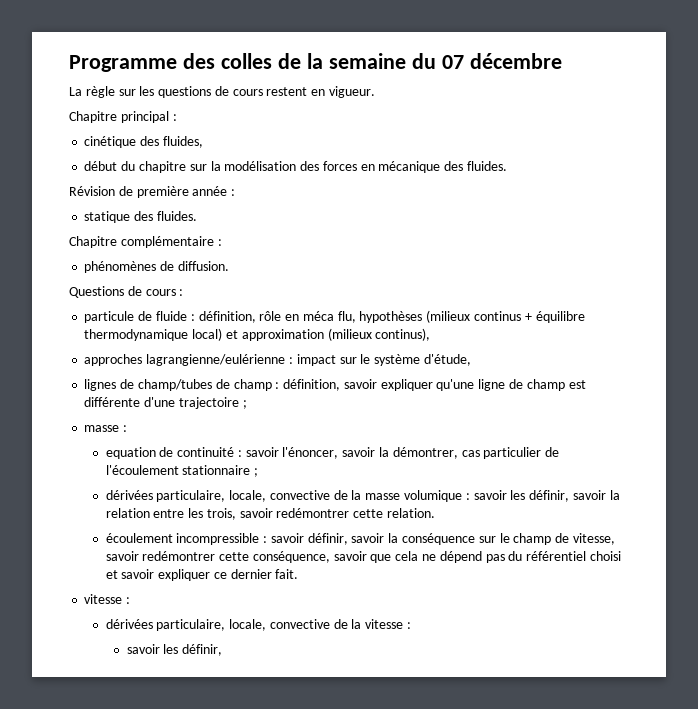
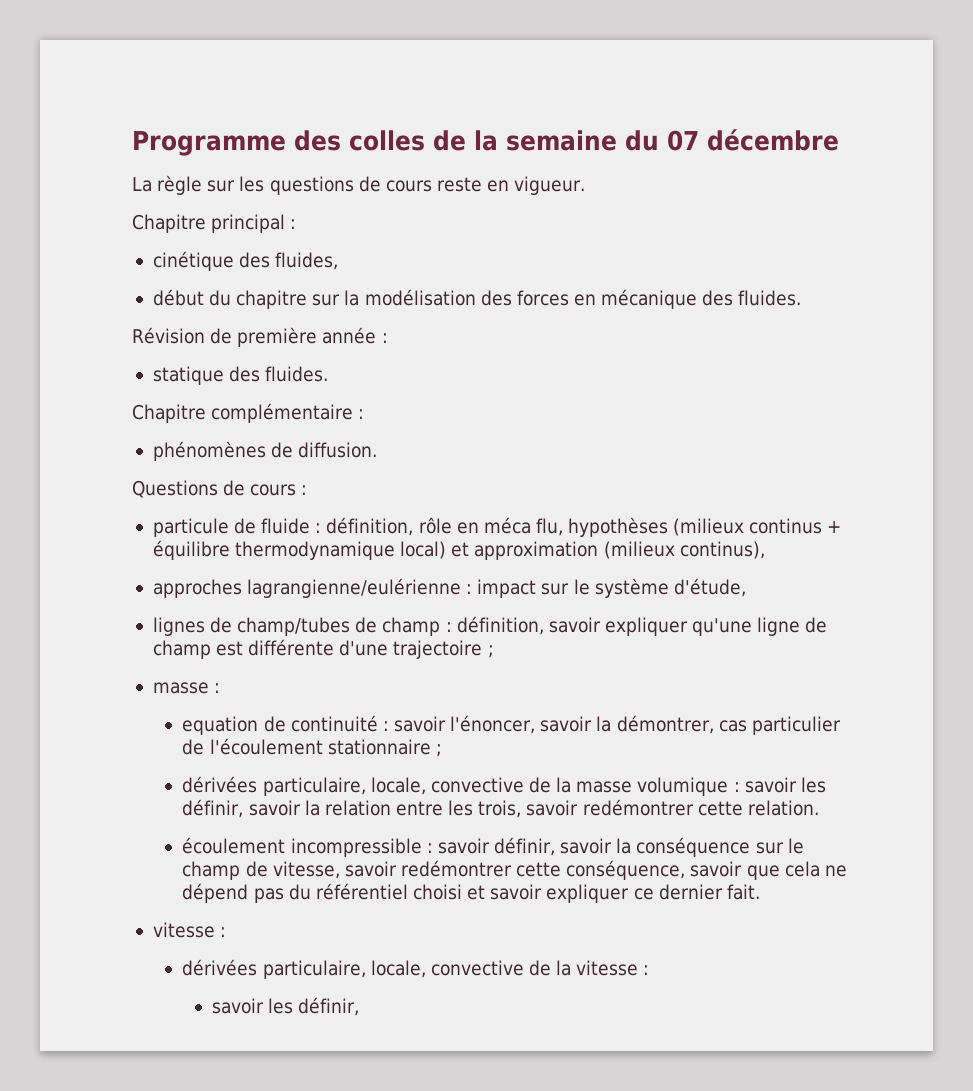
[266,87,308,96] restent -> [436,177,482,192] reste

